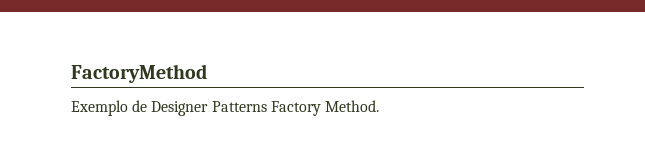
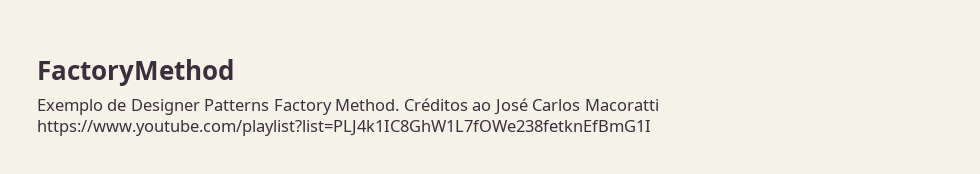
(379, 106) none -> [403,98,659,115] [37,120,651,136] Créditos ao José Carlos Macoratti https://www.youtube.com/playlist?list=PLJ4k1IC8GhW1L7fOWe238fetknEfBmG1I

